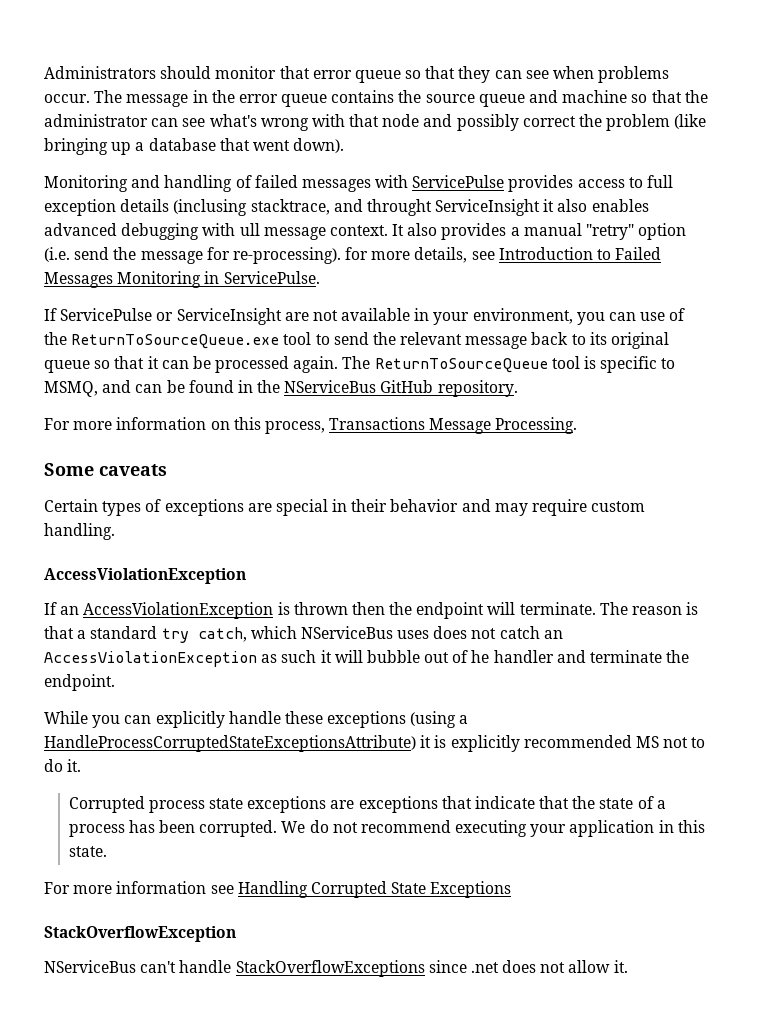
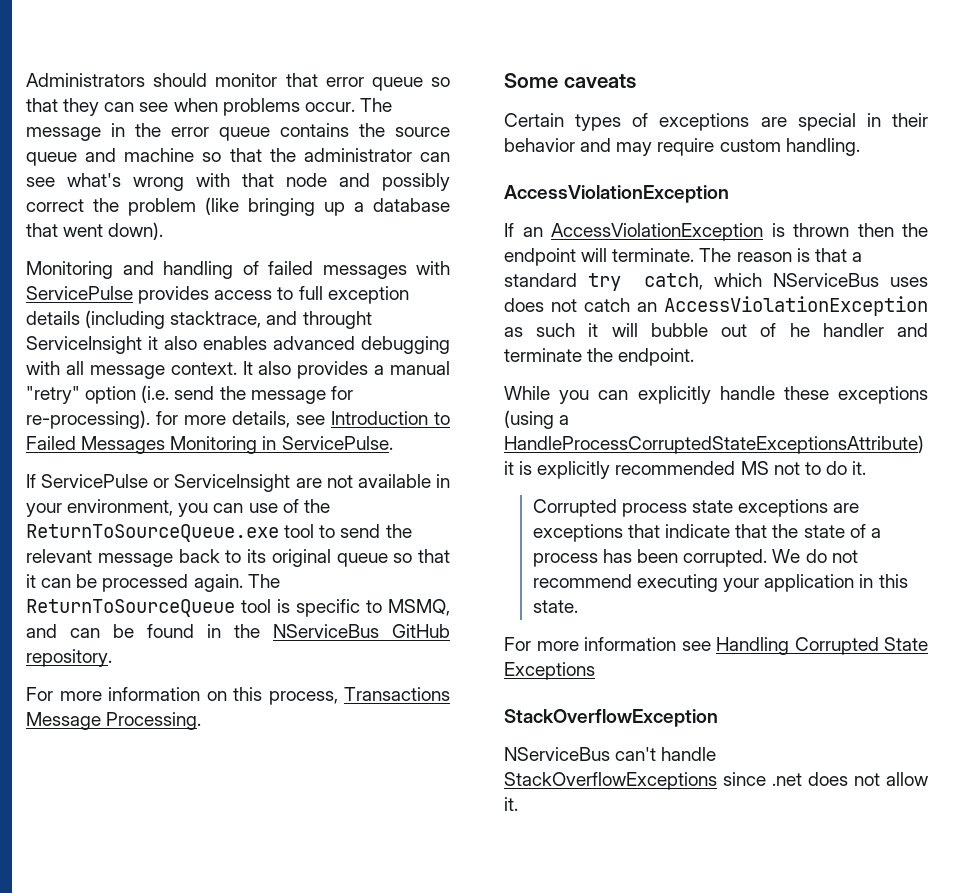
[173,199,248,216] (inclusing -> [85,310,166,329] (including
[239,223,260,236] ull -> [65,361,84,375] all

